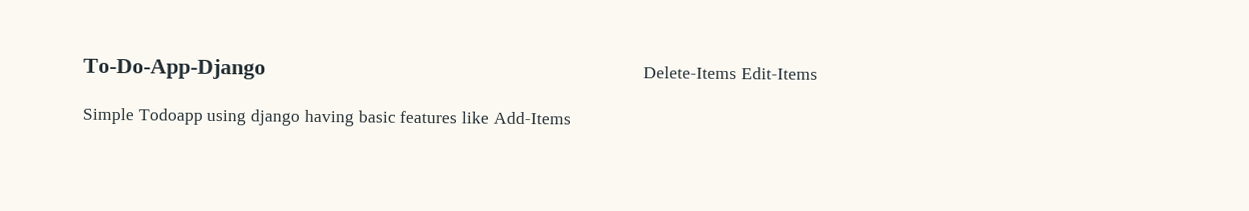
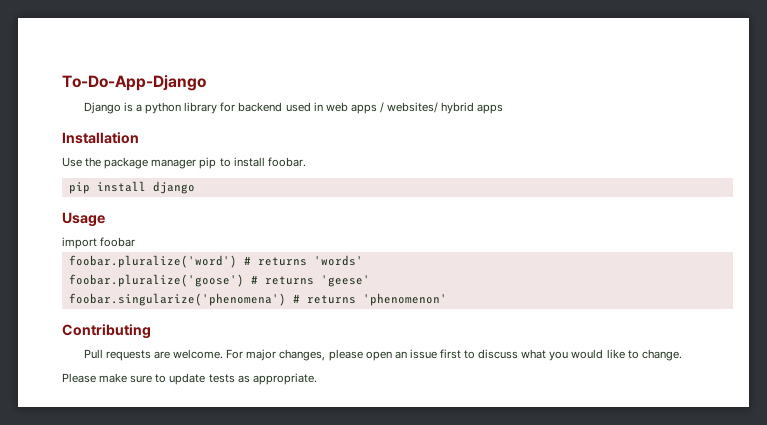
[82,107,571,127] [643,66,818,80] Simple Todoapp using django having basic features like Add-Items Delete-Items Edit-Items -> [83,102,504,114] [62,132,139,144] [62,157,306,169] [68,181,195,194] [62,212,105,227] [62,237,136,249] [68,255,363,268] [68,274,370,287] [68,293,447,306] [62,324,151,339] [83,349,682,361] [62,373,317,385] Django is a python library for backend used in web apps / websites/ hybrid apps // Installation // Use the package manager pip to install foobar. // pip install django // Usage // import foobar // foobar.pluralize('word') # returns 'words' // foobar.pluralize('goose') # returns 'geese' // foobar.singularize('phenomena') # returns 'phenomenon' // Contributing // Pull requests are welcome. For major changes, please open an issue first to discuss what you would like to change. // Please make sure to update tests as appropriate.

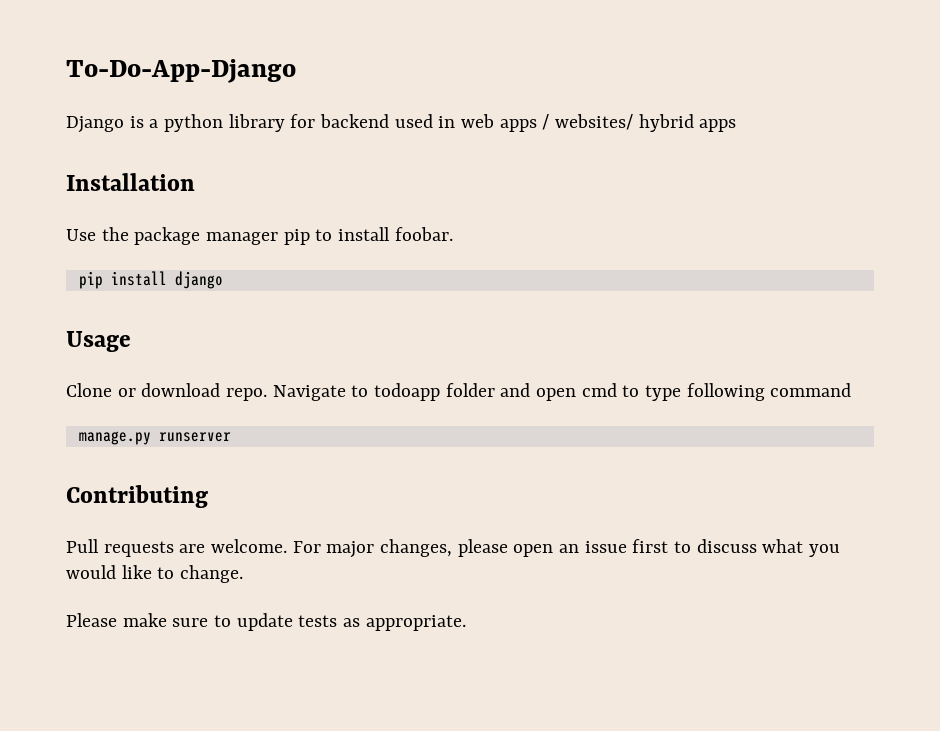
[62,237,136,249] [68,255,363,268] [68,274,370,287] [68,293,447,306] import foobar // foobar.pluralize('word') # returns 'words' // foobar.pluralize('goose') # returns 'geese' // foobar.singularize('phenomena') # returns 'phenomenon' -> [66,383,852,401] [78,431,231,445] Clone or download repo. Navigate to todoapp folder and open cmd to type following command // manage.py runserver

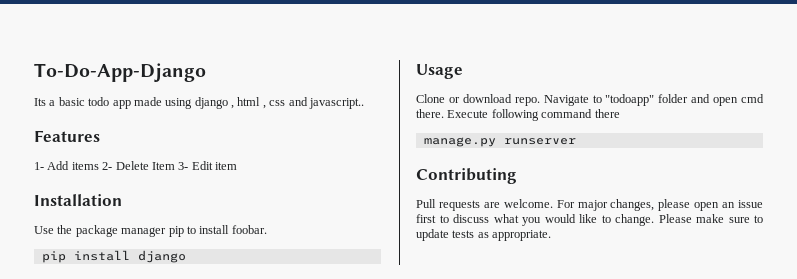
[66,114,737,133] Django is a python library for backend used in web apps / websites/ hybrid apps -> [34,97,364,109] [34,130,100,142] [34,161,237,170] Its a basic todo app made using django , html , css and javascript.. // Features // 1- Add items 2- Delete Item 3- Edit item
[374,383,441,401] todoapp -> [605,94,655,106] "todoapp"
[622,385,682,401] to type -> [416,109,489,118] there. Execute
(852, 390) none -> [594,109,620,118] there
(244, 574) // -> (654, 220) none

